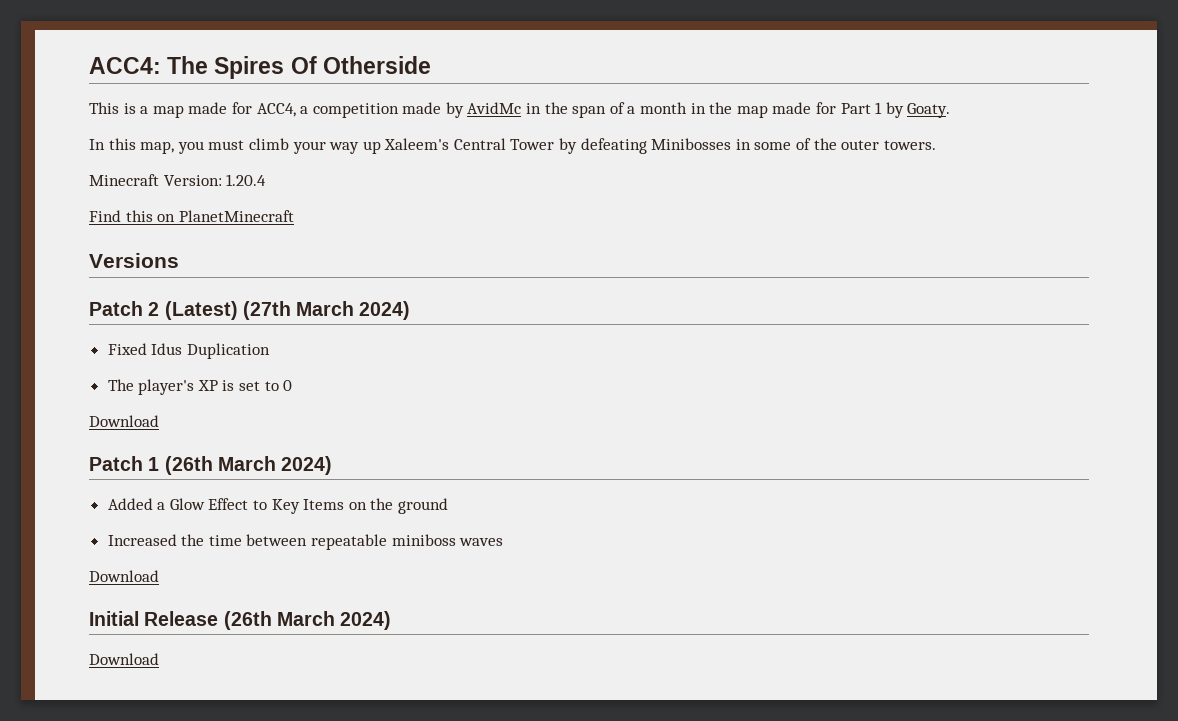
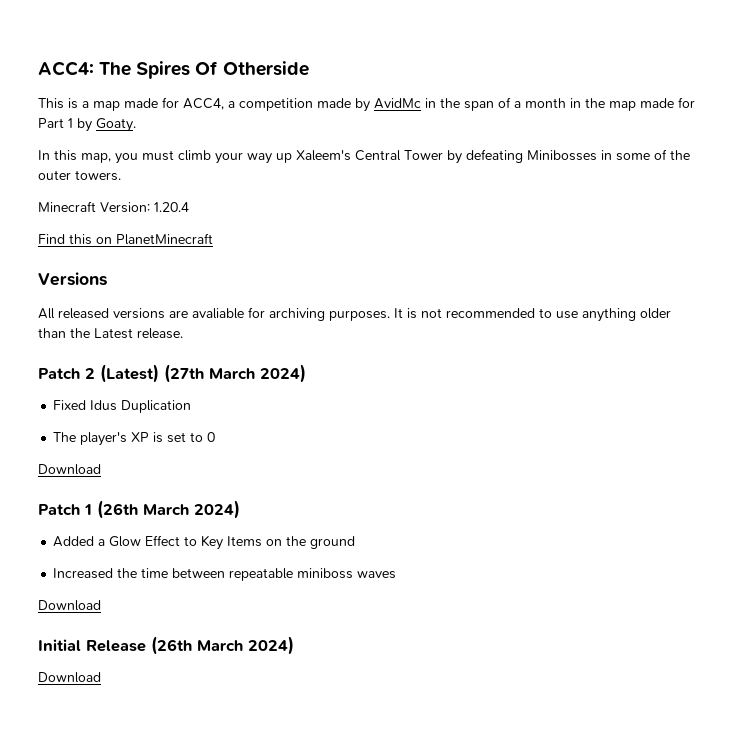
(179, 260) none -> [38,307,671,322] [38,328,183,339] // All released versions are avaliable for archiving purposes. It is not recommended to use anything older than the Latest release.

